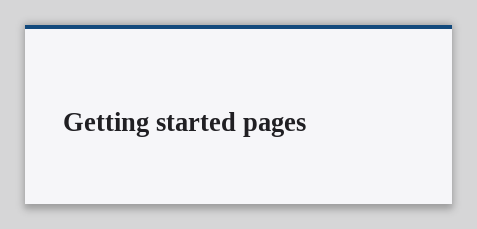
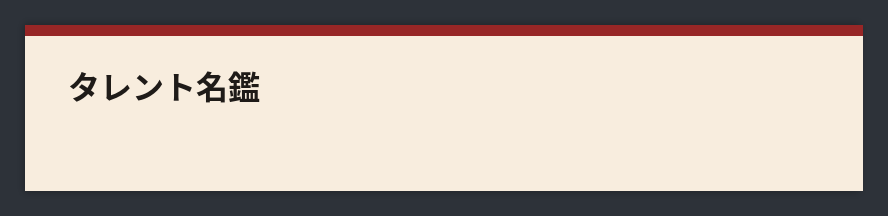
[63,112,307,137] Getting started pages -> [68,71,260,103] タレント名鑑

